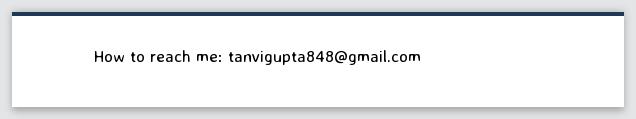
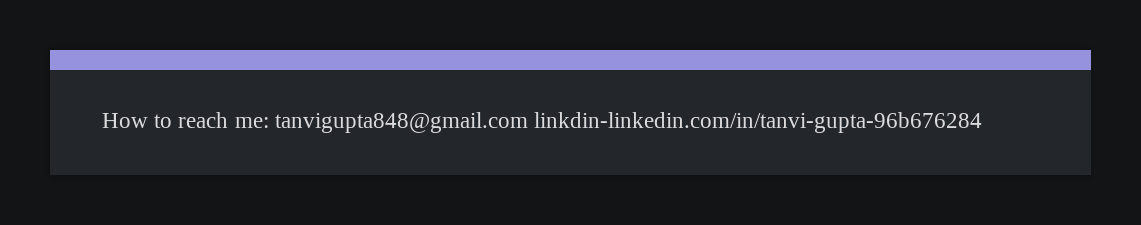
(421, 57) none -> [534,112,983,133] linkdin-linkedin.com/in/tanvi-gupta-96b676284

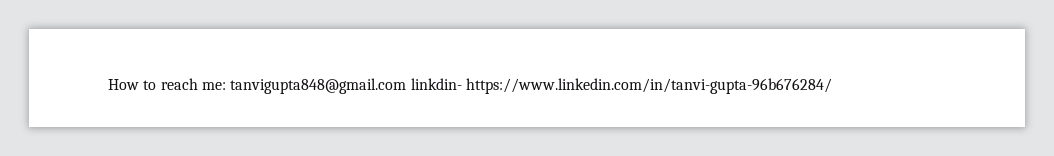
[534,112,983,133] linkdin-linkedin.com/in/tanvi-gupta-96b676284 -> [410,78,832,94] linkdin- https://www.linkedin.com/in/tanvi-gupta-96b676284/

